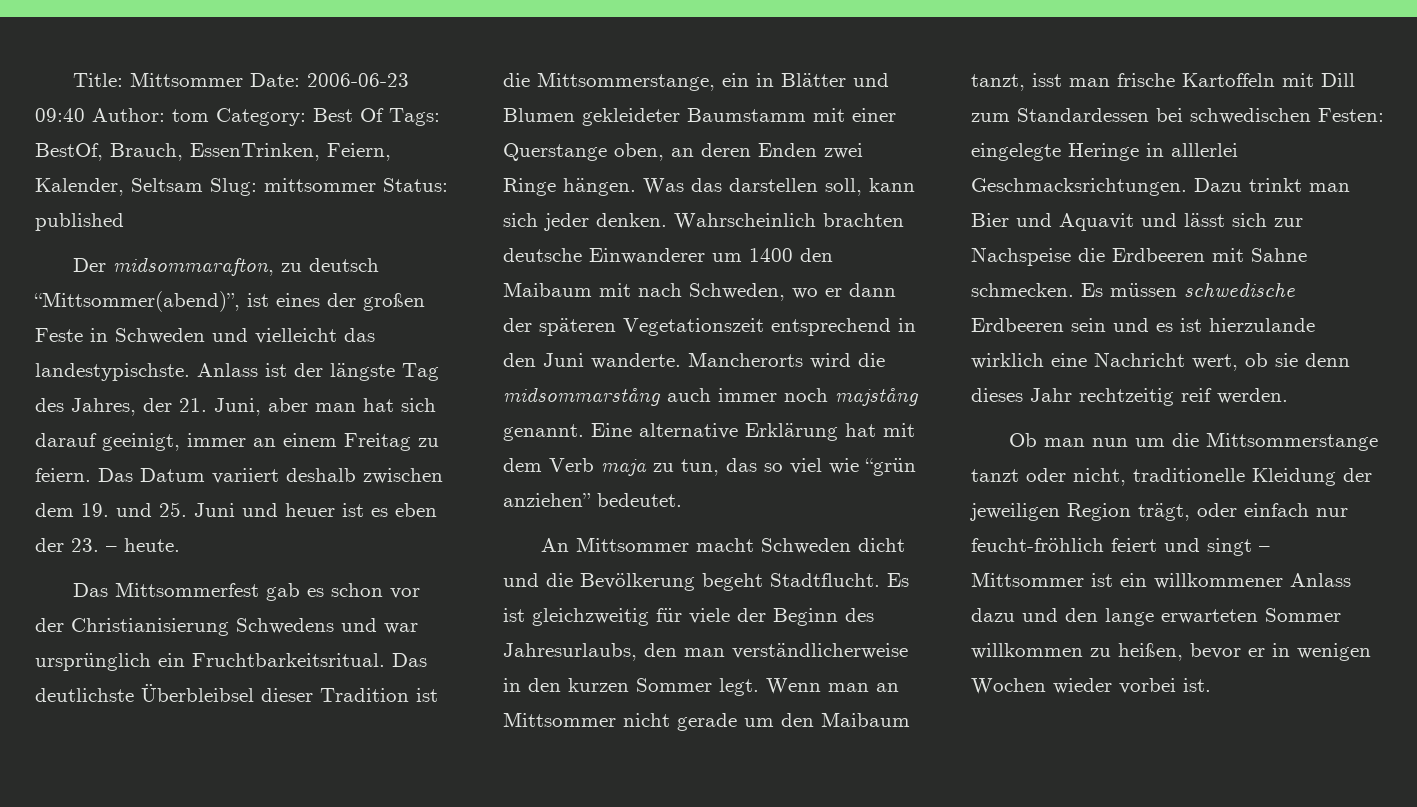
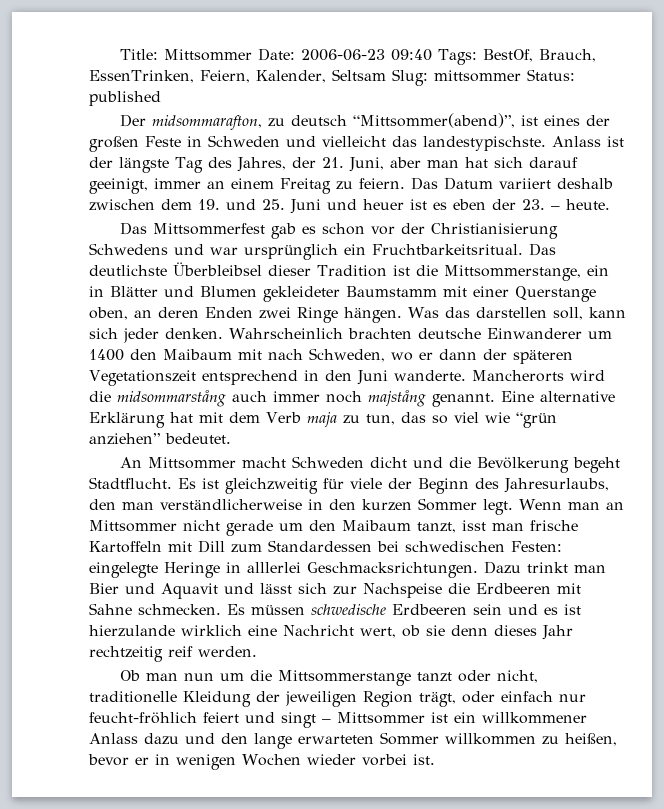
[92,108,384,126] Author: tom Category: Best Of -> (432, 55) none

